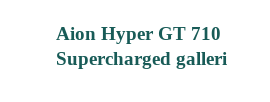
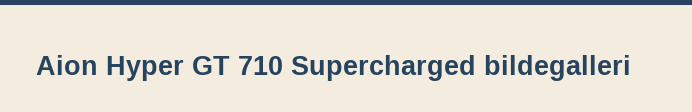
[176,52,228,69] galleri -> [484,55,631,81] bildegalleri

